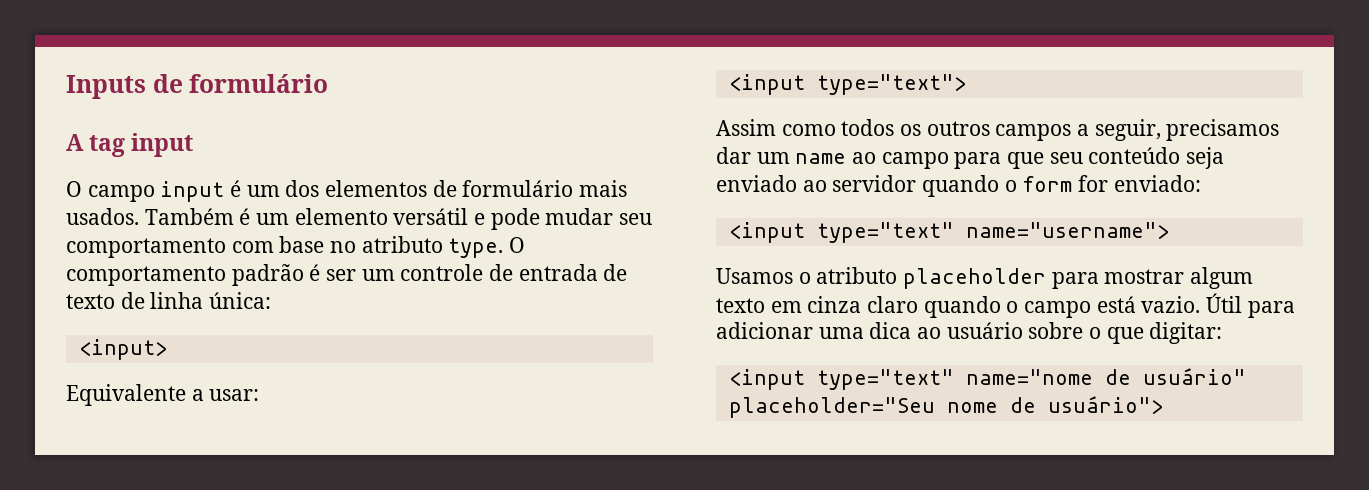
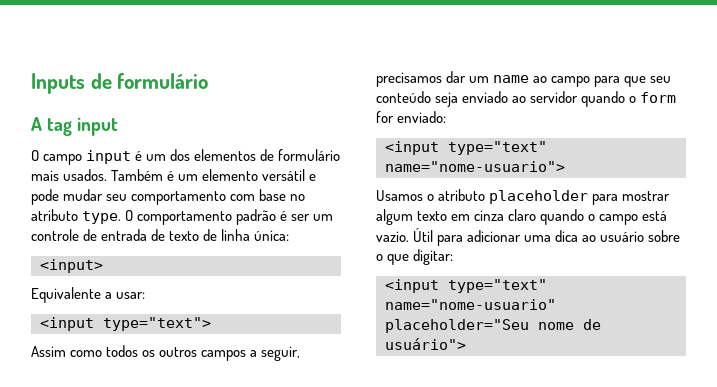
[965,222,1169,239] name="username"> -> [385,161,565,172] name="nome-usuario">
[965,368,1246,385] name="nome de usuário" -> [385,299,556,310] name="nome-usuario"

